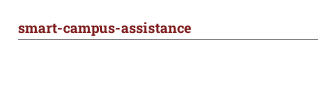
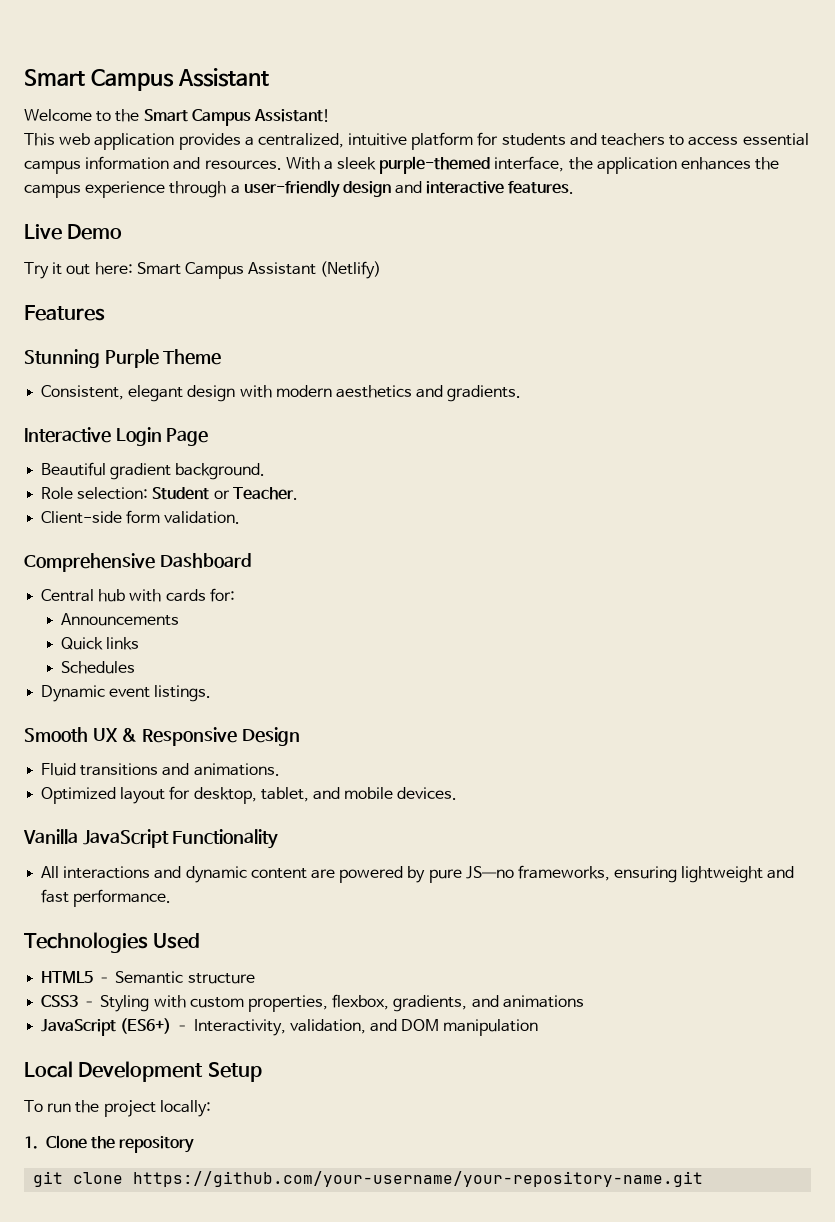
[18,22,191,36] smart-campus-assistance -> [24,68,269,91] [24,109,330,126] [24,132,809,150] [24,156,780,174] [24,180,575,198] [24,224,123,240] [24,261,382,279] [24,305,105,321] [24,349,222,368] [41,385,522,402] [24,427,209,446] [41,462,266,480] [41,487,298,500] [41,510,241,524] [24,553,252,572] [41,588,235,602] [60,613,179,626] [60,637,140,650] [60,661,135,674] [41,685,212,702] [24,727,300,746] [41,763,280,776] [41,786,458,804] [23,829,279,849] [41,865,795,883] [41,889,172,907] [24,932,201,953] [41,971,255,984] [41,994,584,1012] [41,1018,539,1036] [24,1061,262,1082] [24,1100,211,1117] [24,1135,195,1153] [33,1171,704,1187] Smart Campus Assistant // Welcome to the Smart Campus Assistant! // This web application provides a centralized, intuitive platform for students and teachers to access essential campus information and resources. With a sleek purple-themed interface, the application enhances the campus experience through a user-friendly design and interactive features. // Live Demo // Try it out here: Smart Campus Assistant (Netlify) // Features // Stunning Purple Theme // Consistent, elegant design with modern aesthetics and gradients. // Interactive Login Page // Beautiful gradient background. // Role selection: Student or Teacher. // Client-side form validation. // Comprehensive Dashboard // Central hub with cards for: // Announcements // Quick links // Schedules // Dynamic event listings. // Smooth UX & Responsive Design // Fluid transitions and animations. // Optimized layout for desktop, tablet, and mobile devices. // Vanilla JavaScript Functionality // All interactions and dynamic content are powered by pure JS—no frameworks, ensuring lightweight and fast performance. // Technologies Used // HTML5 – Semantic structure // CSS3 – Styling with custom properties, flexbox, gradients, and animations // JavaScript (ES6+) – Interactivity, validation, and DOM manipulation // Local Development Setup // To run the project locally: // 1. Clone the repository // git clone https://github.com/your-username/your-repository-name.git

